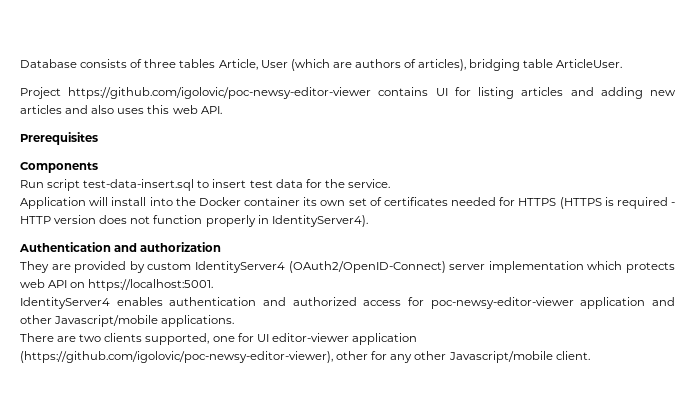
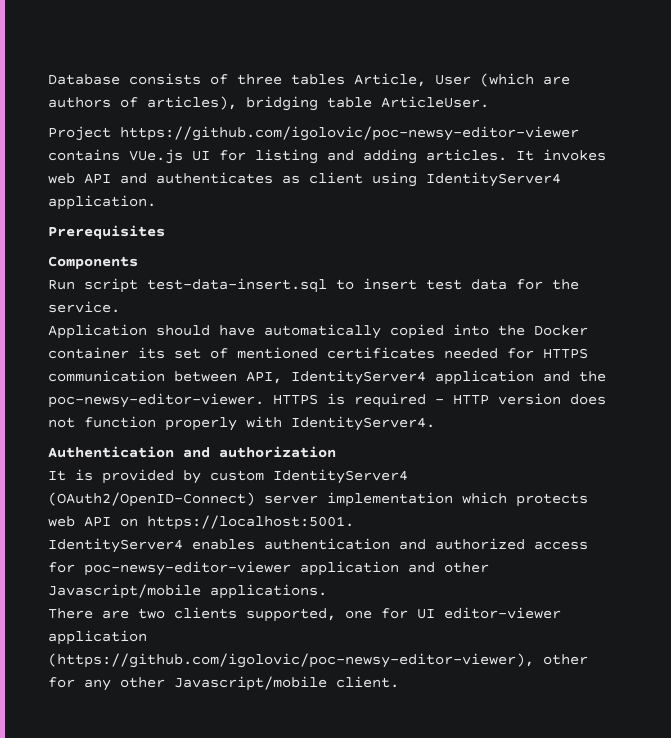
(429, 91) none -> [129,149,183,164] VUe.js
[521,87,564,96] articles -> (318, 156) none
[649,90,676,96] [20,105,222,114] new articles and also uses this web API. -> [426,149,606,161] [48,172,561,187] [48,195,156,210] articles. It invokes web API and authenticates as client using IdentityServer4 application.
[89,197,147,206] will install -> [156,324,444,339] should have automatically copied
[320,200,346,206] own -> (165, 353) none
(382, 201) none -> [237,347,318,359] mentioned
[559,197,602,209] (HTTPS -> [48,370,606,385] [48,393,318,408] communication between API, IdentityServer4 application and the poc-newsy-editor-viewer. HTTPS
[257,215,368,227] in IdentityServer4). -> [246,416,435,431] with IdentityServer4.
[20,261,71,273] They are -> [48,469,93,481] It is

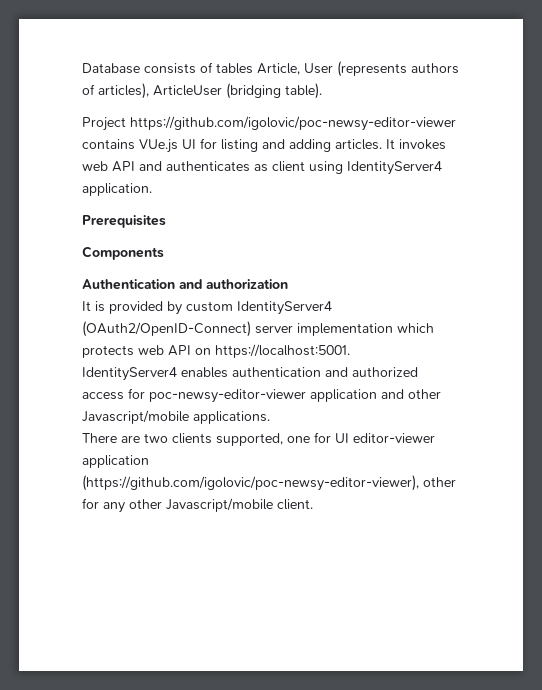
[237,74,282,85] three -> (213, 67) none
[480,73,570,87] (which are -> [337,61,407,77] (represents
[246,96,489,111] bridging table ArticleUser. -> [153,83,322,99] ArticleUser (bridging table).
[48,278,579,293] [48,301,120,313] [48,324,588,339] [48,347,588,359] [48,370,606,385] [48,393,606,408] [48,416,435,431] // Run script test-data-insert.sql to insert test data for the service. // Application should have automatically copied into the Docker container its set of mentioned certificates needed for HTTPS communication between API, IdentityServer4 application and the poc-newsy-editor-viewer. HTTPS is required - HTTP version does not function properly with IdentityServer4. -> (164, 253) none

